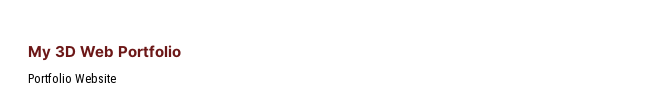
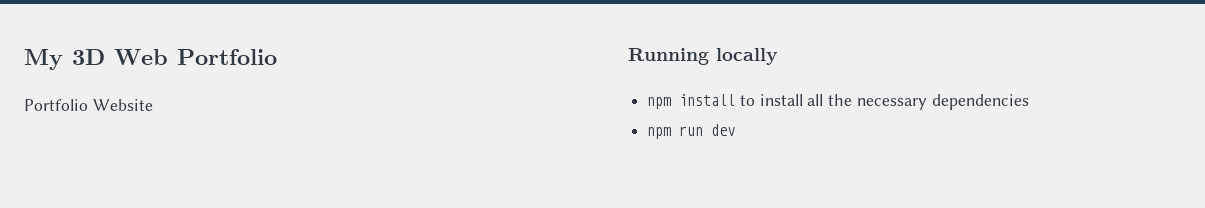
(117, 78) none -> [628,48,778,65] [647,94,1029,110] [647,124,736,139] // Running locally // npm install to install all the necessary dependencies // npm run dev

